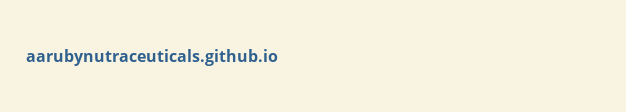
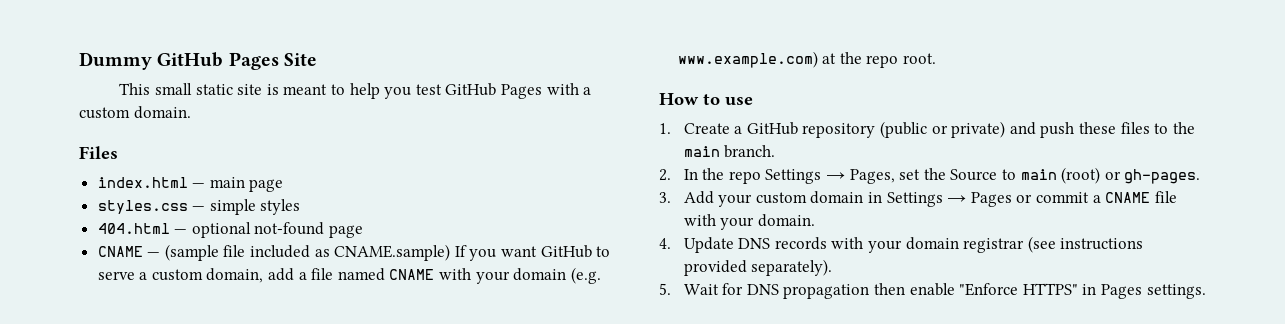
[26,49,278,66] aarubynutraceuticals.github.io -> [79,52,317,70] [119,83,592,99] [79,106,191,119] [79,146,118,159] [97,177,284,192] [97,199,301,215] [97,222,364,238] [97,244,611,261] [97,267,601,284] [677,51,937,68] [659,93,753,106] [659,121,1195,138] [683,145,776,158] [659,167,1201,184] [659,191,1177,207] [683,214,815,230] [659,236,1144,253] [683,259,833,276] [659,283,1206,299] Dummy GitHub Pages Site // This small static site is meant to help you test GitHub Pages with a custom domain. // Files // index.html — main page // styles.css — simple styles // 404.html — optional not-found page // CNAME — (sample file included as CNAME.sample) If you want GitHub to serve a custom domain, add a file named CNAME with your domain (e.g. www.example.com) at the repo root. // How to use // 1. Create a GitHub repository (public or private) and push these files to the main branch. // 2. In the repo Settings → Pages, set the Source to main (root) or gh-pages. // 3. Add your custom domain in Settings → Pages or commit a CNAME file with your domain. // 4. Update DNS records with your domain registrar (see instructions provided separately). // 5. Wait for DNS propagation then enable "Enforce HTTPS" in Pages settings.

